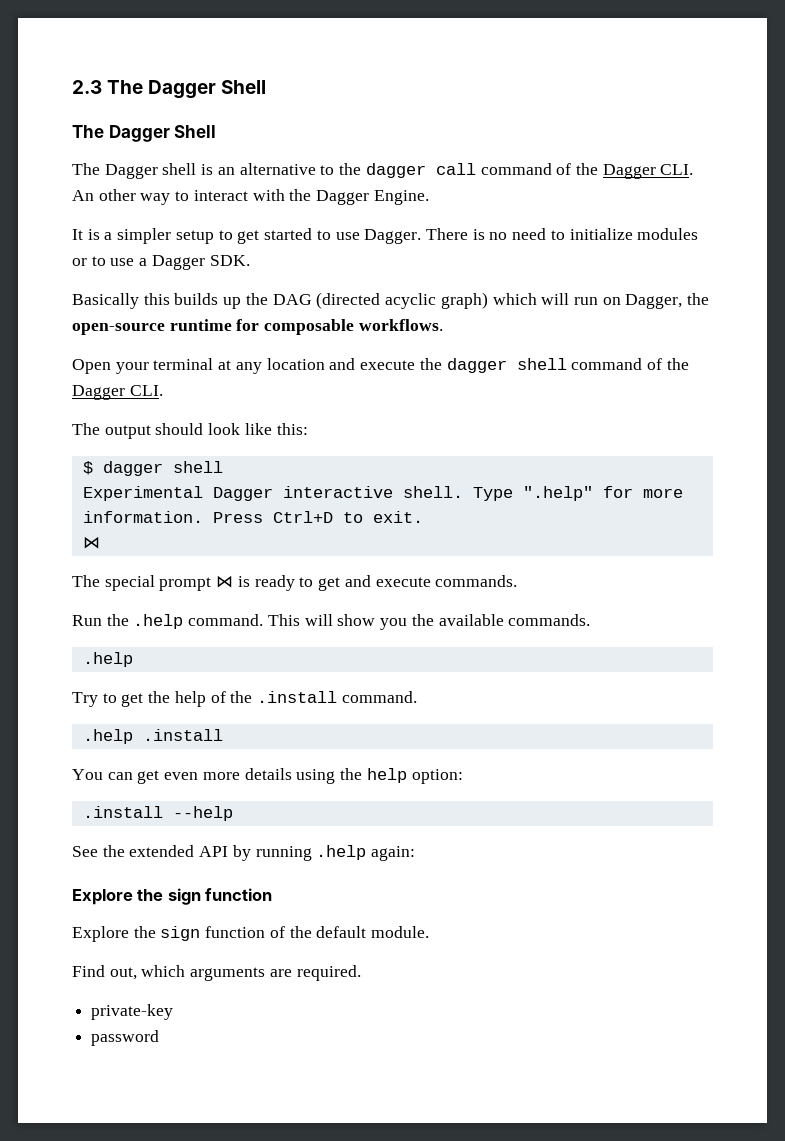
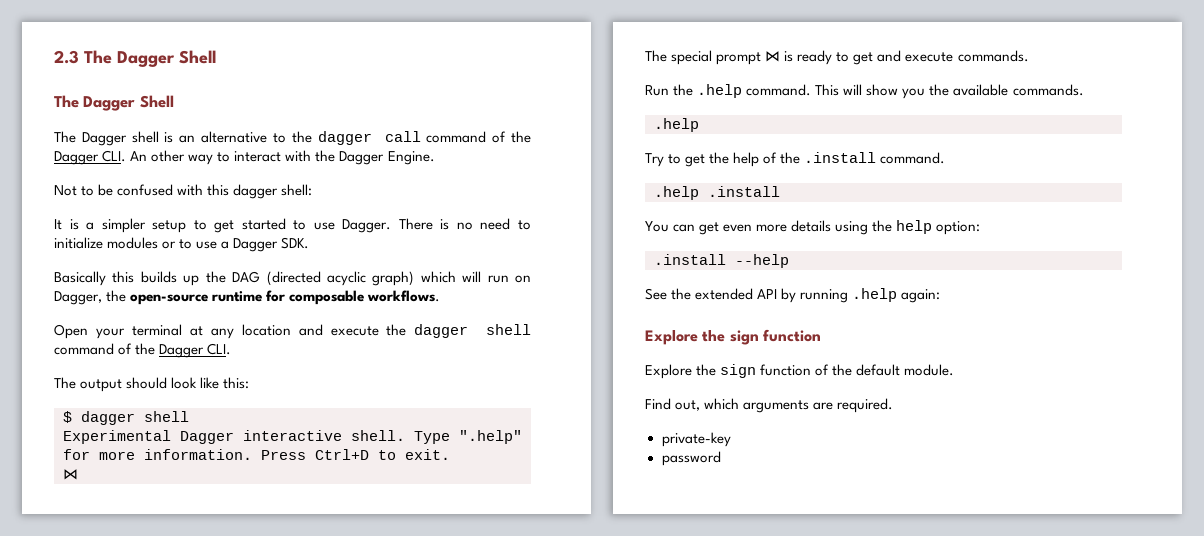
(429, 197) none -> [54,184,313,199] // Not to be confused with this dagger shell:

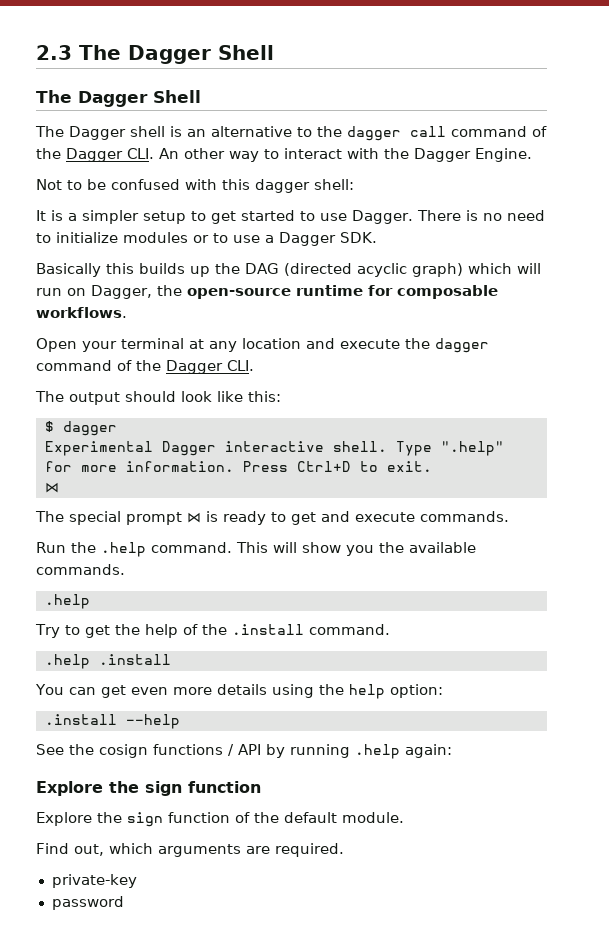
[485,324,531,335] shell -> (489, 345) none
[144,411,189,422] shell -> (117, 428) none
[695,288,754,300] extended -> [99,744,234,758] cosign functions /

